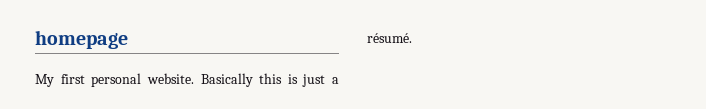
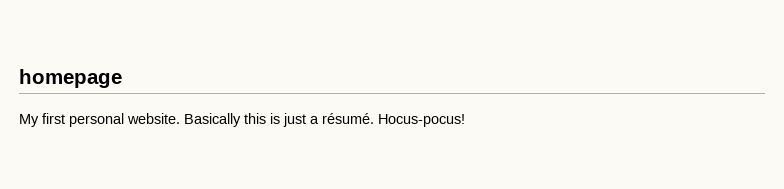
(412, 38) none -> [378,114,465,127] Hocus-pocus!

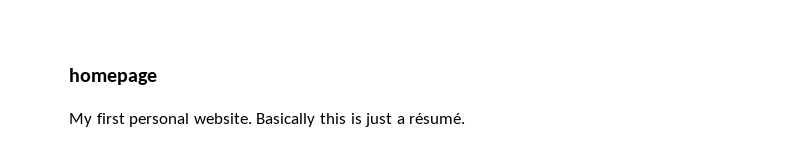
[378,114,465,127] Hocus-pocus! -> (466, 118) none

